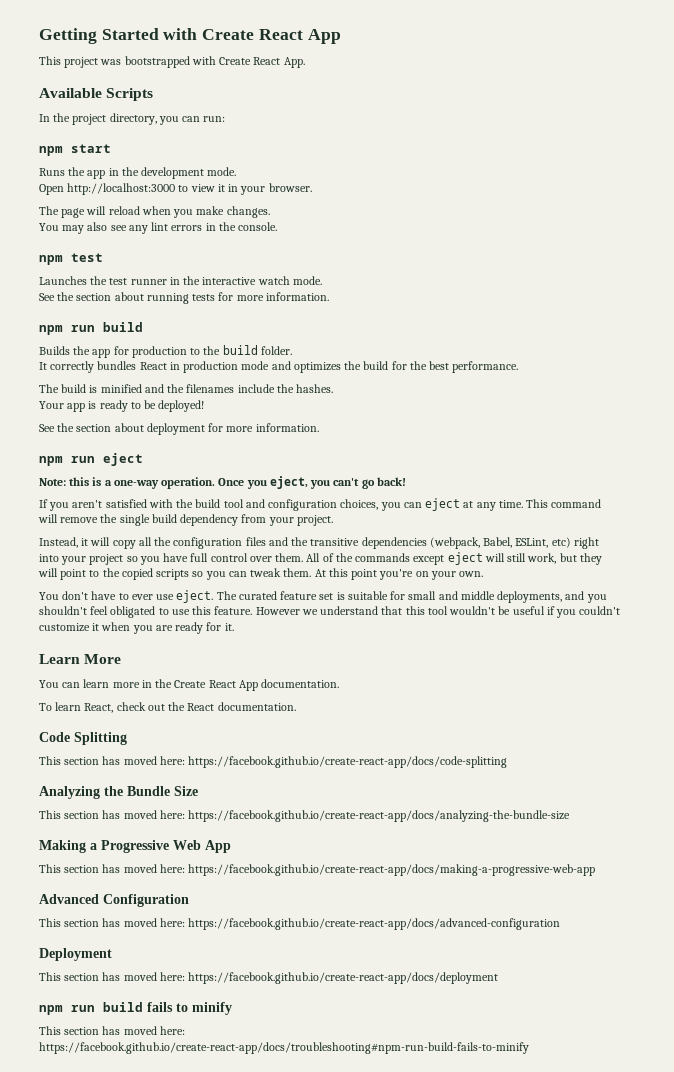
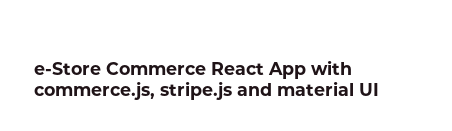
[39,28,341,44] [39,56,305,68] [39,88,154,101] [39,113,226,125] [39,144,111,156] [39,167,237,179] [39,183,312,195] [39,206,270,218] [39,222,278,234] [39,253,103,265] [39,276,322,285] [39,292,329,304] [39,322,143,335] [39,345,292,358] [39,361,519,373] [39,384,334,393] [39,400,205,412] [39,423,319,435] [39,453,143,466] [39,476,406,489] [39,498,602,511] [38,514,333,526] [39,537,599,549] [39,552,602,565] [38,568,484,580] [39,590,607,603] [39,606,621,618] [39,622,234,634] [39,654,122,664] [39,679,340,691] [39,702,296,713] [39,732,127,745] [39,756,508,768] [39,786,198,799] [39,810,571,822] [39,840,231,853] [39,864,596,876] [39,894,189,907] [39,918,561,930] [39,948,112,961] [39,972,499,984] [39,1002,232,1015] [39,1026,185,1035] [39,1042,529,1054] Getting Started with Create React App // This project was bootstrapped with Create React App. // Available Scripts // In the project directory, you can run: // npm start // Runs the app in the development mode. // Open http://localhost:3000 to view it in your browser. // The page will reload when you make changes. // You may also see any lint errors in the console. // npm test // Launches the test runner in the interactive watch mode. // See the section about running tests for more information. // npm run build // Builds the app for production to the build folder. // It correctly bundles React in production mode and optimizes the build for the best performance. // The build is minified and the filenames include the hashes. // Your app is ready to be deployed! // See the section about deployment for more information. // npm run eject // Note: this is a one-way operation. Once you eject, you can't go back! // If you aren't satisfied with the build tool and configuration choices, you can eject at any time. This command will remove the single build dependency from your project. // Instead, it will copy all the configuration files and the transitive dependencies (webpack, Babel, ESLint, etc) right into your project so you have full control over them. All of the commands except eject will still work, but they will point to the copied scripts so you can tweak them. At this point you're on your own. // You don't have to ever use eject. The curated feature set is suitable for small and middle deployments, and you shouldn't feel obligated to use this feature. However we understand that this tool wouldn't be useful if you couldn't customize it when you are ready for it. // Learn More // You can learn more in the Create React App documentation. // To learn React, check out the React documentation. // Code Splitting // This section has moved here: https://facebook.github.io/create-react-app/docs/code-splitting // Analyzing the Bundle Size // This section has moved here: https://facebook.github.io/create-react-app/docs/analyzing-the-bundle-size // Making a Progressive Web App // This section has moved here: https://facebook.github.io/create-react-app/docs/making-a-progressive-web-app // Advanced Configuration // This section has moved here: https://facebook.github.io/create-react-app/docs/advanced-configuration // Deployment // This section has moved here: https://facebook.github.io/create-react-app/docs/deployment // npm run build fails to minify // This section has moved here: https://facebook.github.io/create-react-app/docs/troubleshooting#npm-run-build-fails-to-minify -> [34,60,352,79] [34,81,379,100] e-Store Commerce React App with commerce.js, stripe.js and material UI

